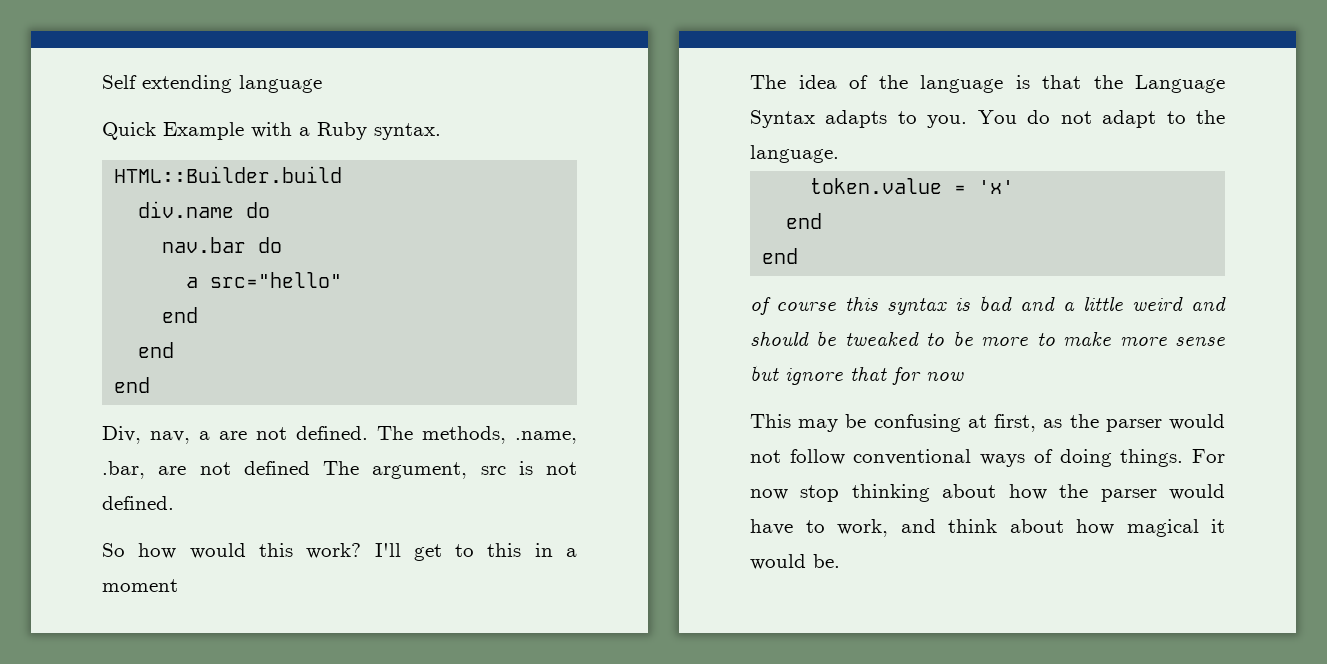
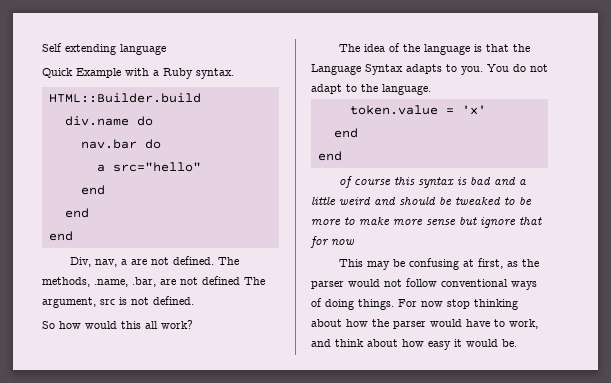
(293, 550) none -> [145,321,158,329] all
[374,543,578,561] [102,579,178,592] I'll get to this in a moment -> (193, 324) none
[1126,519,1199,537] magical -> [428,341,451,350] easy

